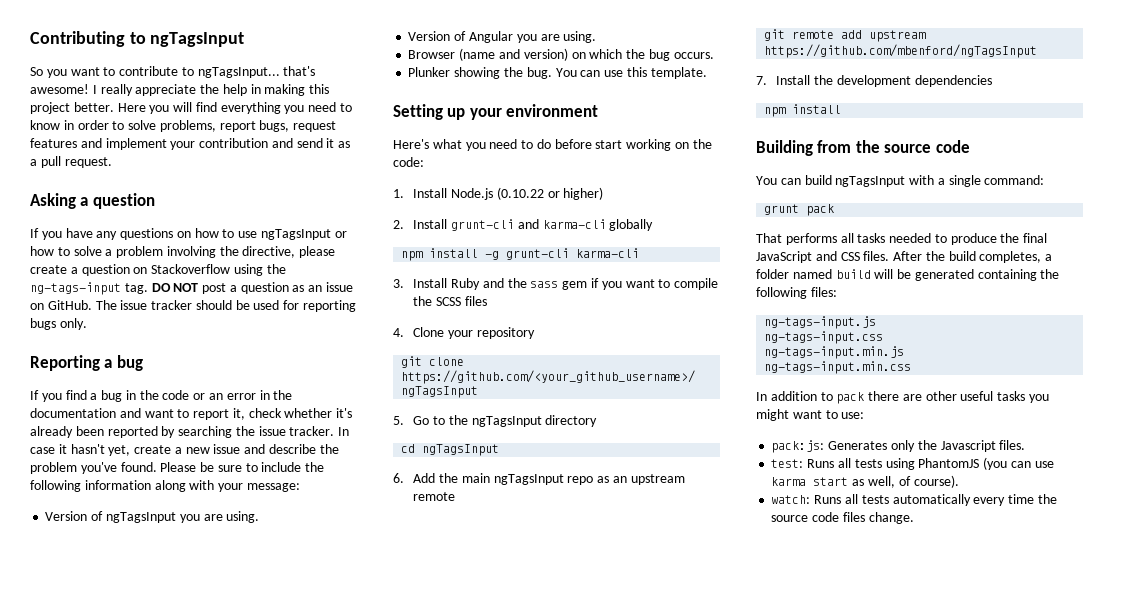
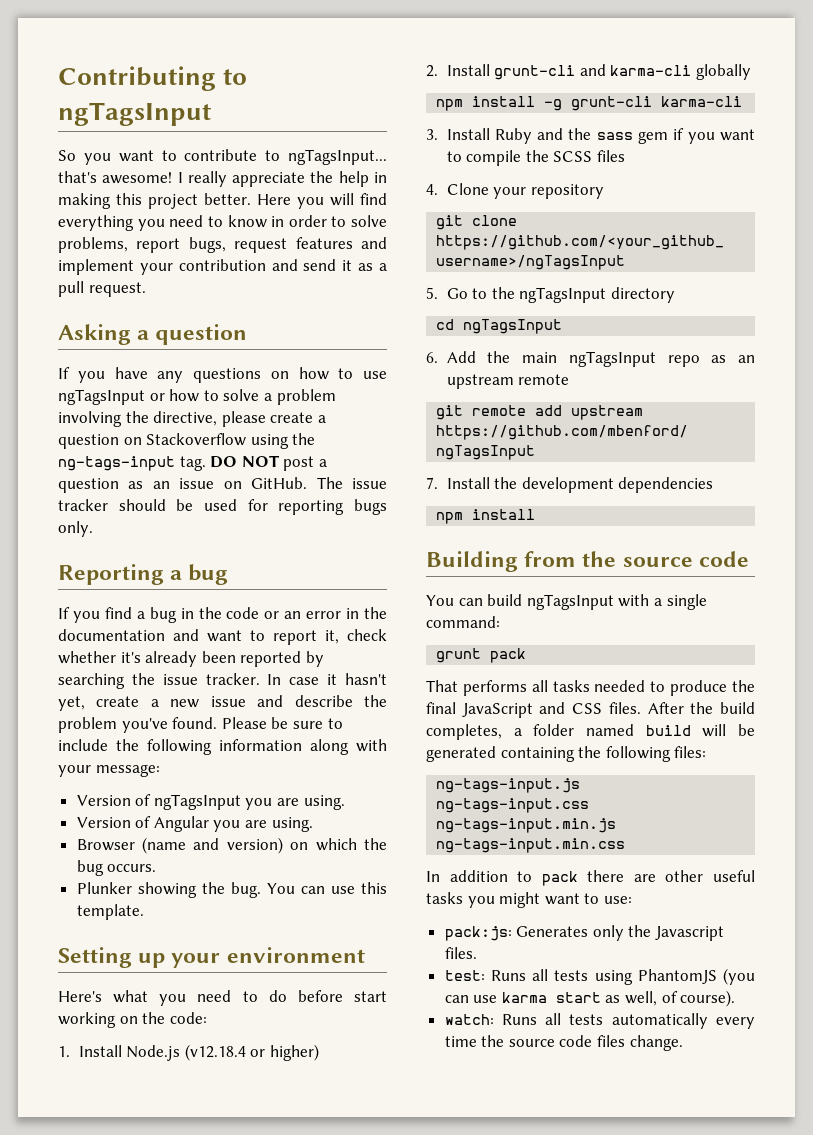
[496,187,544,200] (0.10.22 -> [184,1044,246,1061] (v12.18.4

